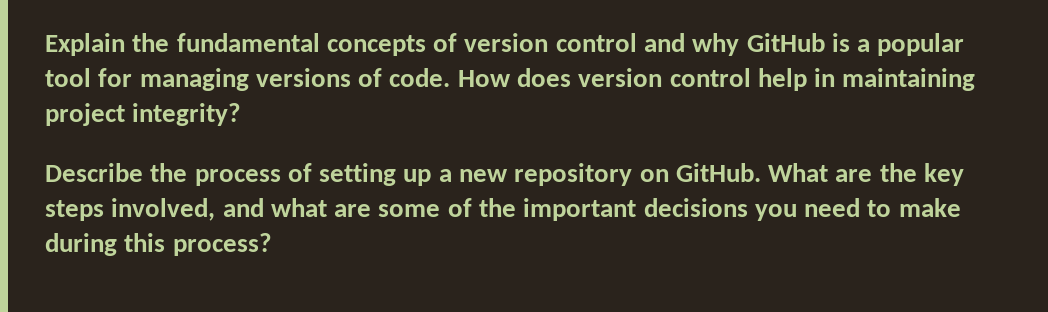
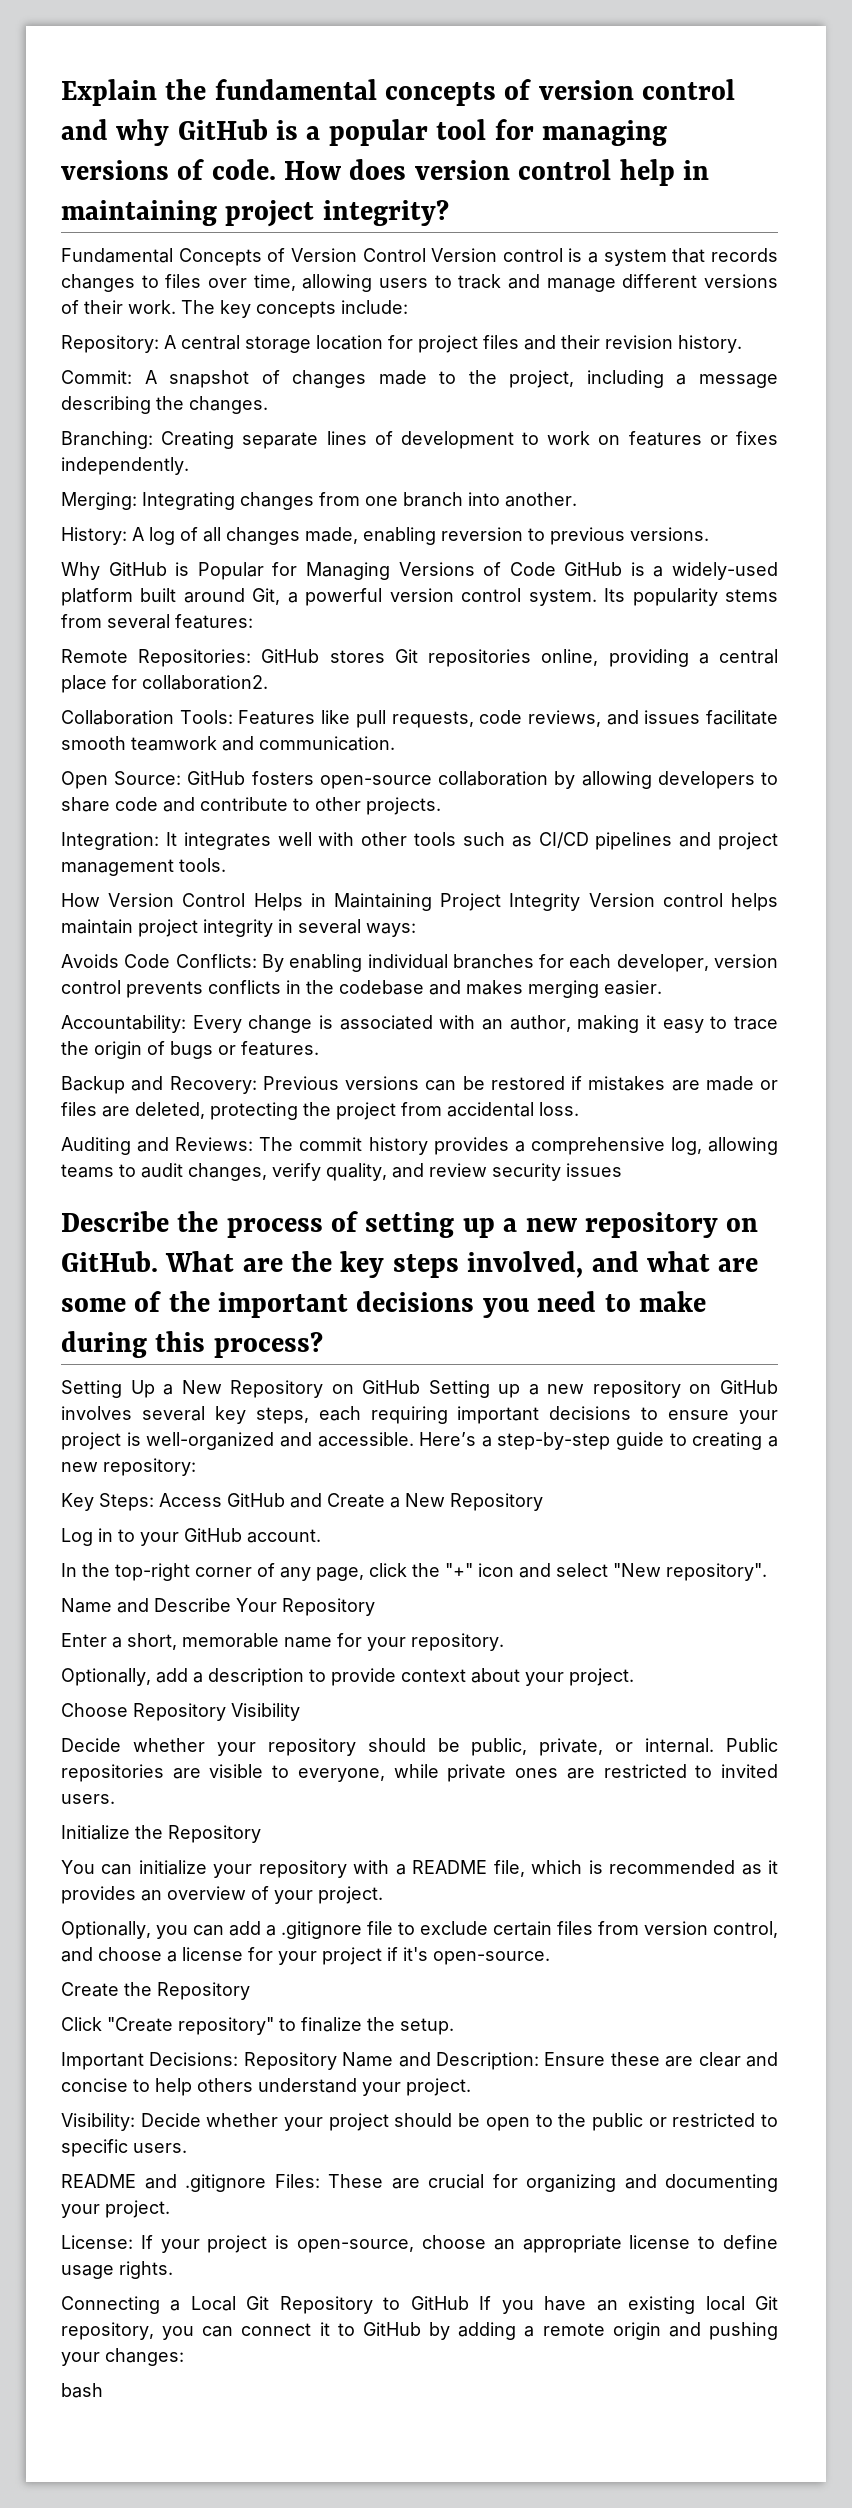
(242, 114) none -> [61,248,778,266] [61,274,778,292] [61,300,408,318] [61,335,742,353] [61,370,778,388] [61,396,268,414] [61,431,778,449] [61,457,189,475] [61,492,577,510] [61,527,709,545] [61,562,779,580] [61,588,779,606] [61,614,253,629] [61,649,778,667] [61,675,268,693] [61,710,778,728] [61,736,395,751] [61,771,778,789] [61,797,441,815] [61,832,778,850] [61,858,226,876] [61,893,778,911] [61,919,416,937] [61,954,778,972] [61,980,662,998] [61,1015,778,1033] [61,1041,319,1059] [61,1076,778,1094] [61,1102,579,1120] [61,1137,779,1155] [61,1163,622,1181] // Fundamental Concepts of Version Control Version control is a system that records changes to files over time, allowing users to track and manage different versions of their work. The key concepts include: // Repository: A central storage location for project files and their revision history. // Commit: A snapshot of changes made to the project, including a message describing the changes. // Branching: Creating separate lines of development to work on features or fixes independently. // Merging: Integrating changes from one branch into another. // History: A log of all changes made, enabling reversion to previous versions. // Why GitHub is Popular for Managing Versions of Code GitHub is a widely-used platform built around Git, a powerful version control system. Its popularity stems from several features: // Remote Repositories: GitHub stores Git repositories online, providing a central place for collaboration2. // Collaboration Tools: Features like pull requests, code reviews, and issues facilitate smooth teamwork and communication. // Open Source: GitHub fosters open-source collaboration by allowing developers to share code and contribute to other projects. // Integration: It integrates well with other tools such as CI/CD pipelines and project management tools. // How Version Control Helps in Maintaining Project Integrity Version control helps maintain project integrity in several ways: // Avoids Code Conflicts: By enabling individual branches for each developer, version control prevents conflicts in the codebase and makes merging easier. // Accountability: Every change is associated with an author, making it easy to trace the origin of bugs or features. // Backup and Recovery: Previous versions can be restored if mistakes are made or files are deleted, protecting the project from accidental loss. // Auditing and Reviews: The commit history provides a comprehensive log, allowing teams to audit changes, verify quality, and review security issues
(272, 244) none -> [61,1380,779,1398] [61,1406,778,1424] [61,1432,778,1450] [61,1458,196,1476] [61,1493,543,1511] [61,1528,321,1546] [61,1563,767,1581] [61,1598,375,1616] [61,1633,504,1651] [61,1668,634,1686] [61,1703,300,1721] [61,1738,778,1756] [61,1764,779,1782] [61,1794,115,1804] [61,1825,261,1843] [61,1860,778,1878] [61,1886,383,1904] [61,1921,778,1939] [61,1947,550,1965] [61,1982,250,2000] [61,2017,454,2035] [61,2052,778,2070] [61,2078,471,2096] [61,2113,778,2131] [61,2139,187,2157] [61,2174,778,2192] [61,2200,170,2218] [61,2235,779,2253] [61,2261,173,2279] [61,2296,778,2314] [61,2322,778,2340] [61,2348,184,2366] [61,2383,103,2398] // Setting Up a New Repository on GitHub Setting up a new repository on GitHub involves several key steps, each requiring important decisions to ensure your project is well-organized and accessible. Here’s a step-by-step guide to creating a new repository: // Key Steps: Access GitHub and Create a New Repository // Log in to your GitHub account. // In the top-right corner of any page, click the "+" icon and select "New repository". // Name and Describe Your Repository // Enter a short, memorable name for your repository. // Optionally, add a description to provide context about your project. // Choose Repository Visibility // Decide whether your repository should be public, private, or internal. Public repositories are visible to everyone, while private ones are restricted to invited users. // Initialize the Repository // You can initialize your repository with a README file, which is recommended as it provides an overview of your project. // Optionally, you can add a .gitignore file to exclude certain files from version control, and choose a license for your project if it's open-source. // Create the Repository // Click "Create repository" to finalize the setup. // Important Decisions: Repository Name and Description: Ensure these are clear and concise to help others understand your project. // Visibility: Decide whether your project should be open to the public or restricted to specific users. // README and .gitignore Files: These are crucial for organizing and documenting your project. // License: If your project is open-source, choose an appropriate license to define usage rights. // Connecting a Local Git Repository to GitHub If you have an existing local Git repository, you can connect it to GitHub by adding a remote origin and pushing your changes: // bash

